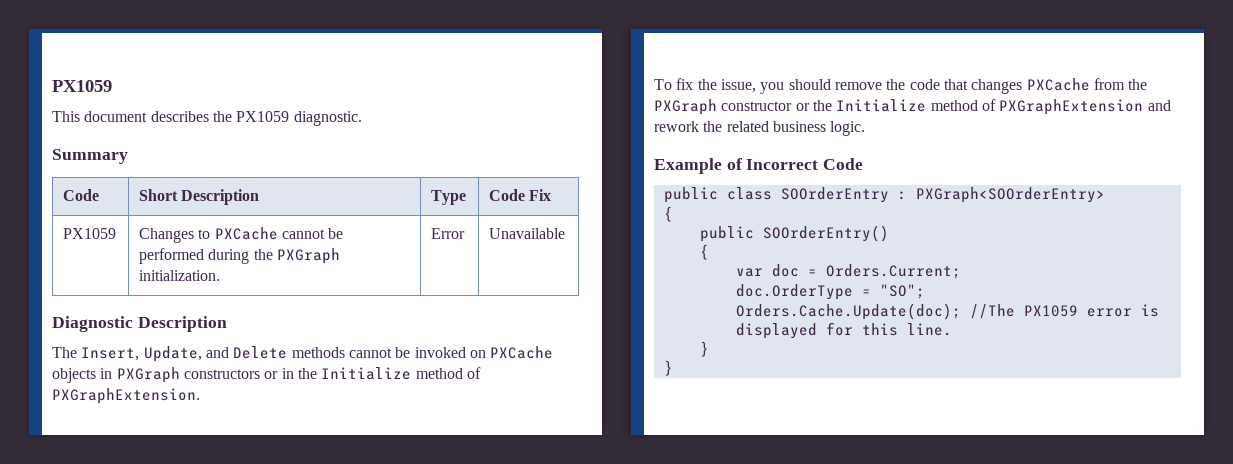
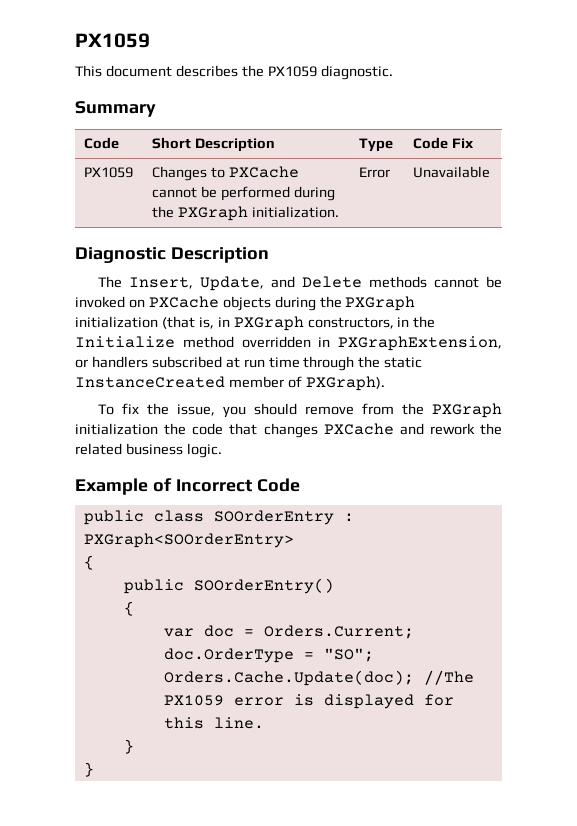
[100,367,481,383] [52,388,200,404] in PXGraph constructors or in the Initialize method of PXGraphExtension. -> [274,296,416,311] [75,316,436,331] [75,336,502,351] [75,356,423,371] [75,376,385,391] during the PXGraph initialization (that is, in PXGraph constructors, in the Initialize method overridden in PXGraphExtension, or handlers subscribed at run time through the static InstanceCreated member of PXGraph).
(882, 86) none -> [361,403,502,418] [75,423,158,435] from the PXGraph initialization
[1093,78,1148,90] [654,99,1144,115] from the PXGraph constructor or the Initialize method of PXGraphExtension -> (394, 429) none

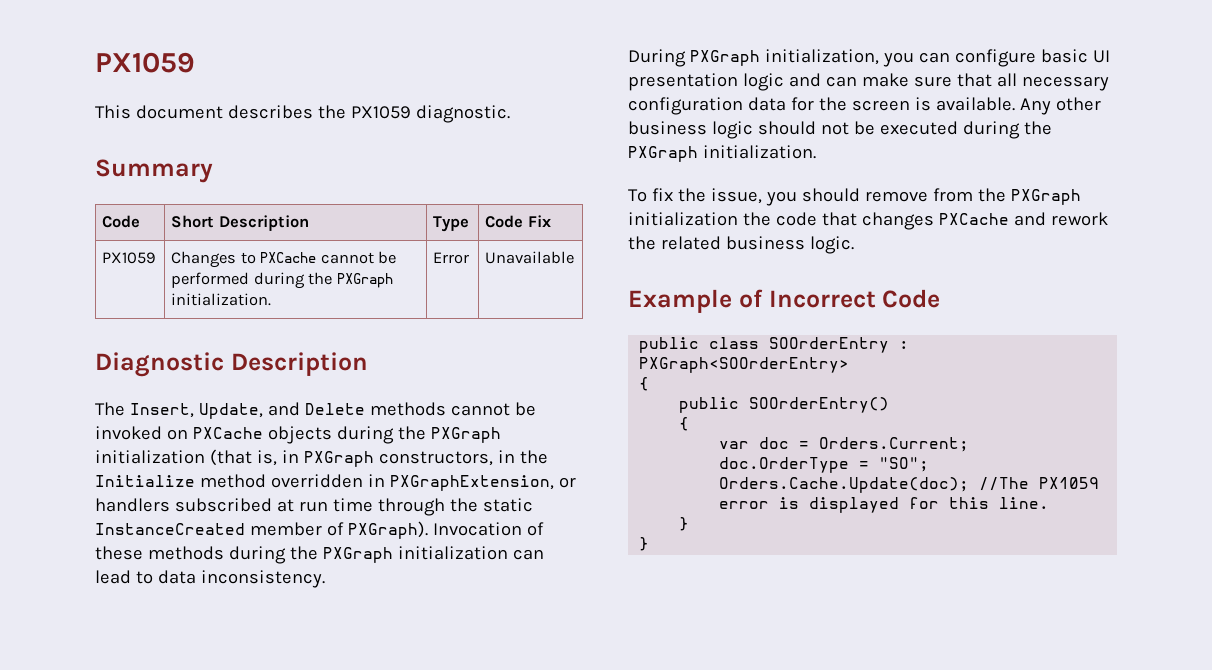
(385, 383) none -> [432,522,544,536] [95,546,544,564] [95,570,325,588] [628,49,1110,67] [628,73,1109,91] [628,97,1101,115] [628,121,1052,139] [628,145,816,162] Invocation of these methods during the PXGraph initialization can lead to data inconsistency. // During PXGraph initialization, you can configure basic UI presentation logic and can make sure that all necessary configuration data for the screen is available. Any other business logic should not be executed during the PXGraph initialization.

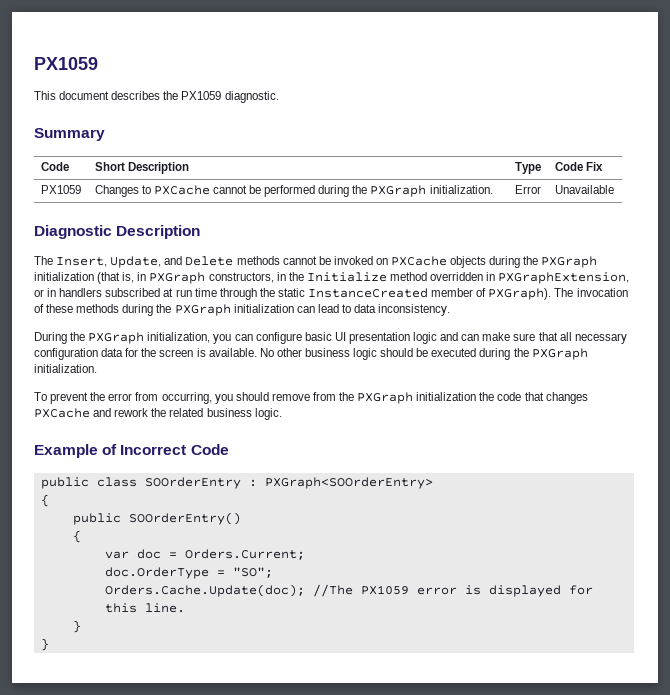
(576, 482) none -> [47,288,57,297] in
[432,522,522,536] Invocation -> [554,288,628,297] The invocation
(686, 58) none -> [70,332,86,341] the
[1019,98,1051,115] Any -> [259,348,274,357] No
[820,122,849,135] not -> (414, 352) none
[651,188,762,204] fix the issue, -> [50,392,212,404] prevent the error from occurring,

